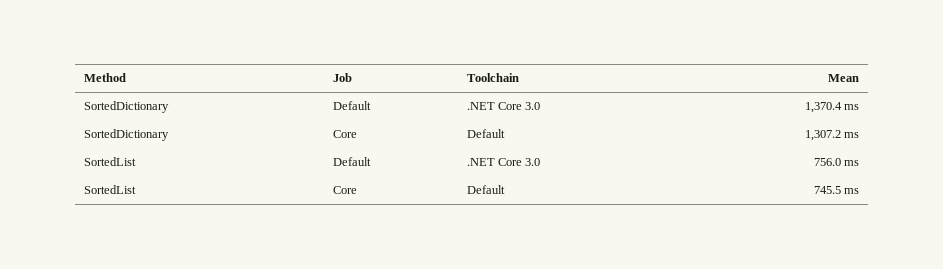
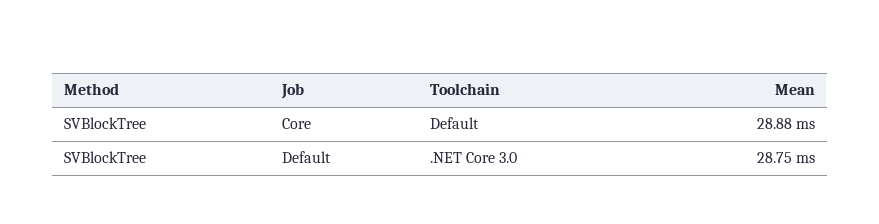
[83,101,169,113] [332,101,371,110] [466,102,541,110] [805,102,860,113] [83,129,169,141] [332,130,357,138] [466,129,505,138] [805,130,860,141] [83,157,136,166] [332,157,371,166] [466,158,541,166] [814,158,860,166] [83,185,136,194] [332,186,357,194] [466,185,505,194] [814,186,860,194] SortedDictionary | Default | .NET Core 3.0 | 1,370.4 ms // SortedDictionary | Core | Default | 1,307.2 ms // SortedList | Default | .NET Core 3.0 | 756.0 ms // SortedList | Core | Default | 745.5 ms -> [63,117,146,129] [281,118,311,129] [429,117,479,129] [757,118,816,129] [63,151,146,163] [281,151,331,163] [429,152,518,163] [757,152,816,163] SVBlockTree | Core | Default | 28.88 ms // SVBlockTree | Default | .NET Core 3.0 | 28.75 ms

